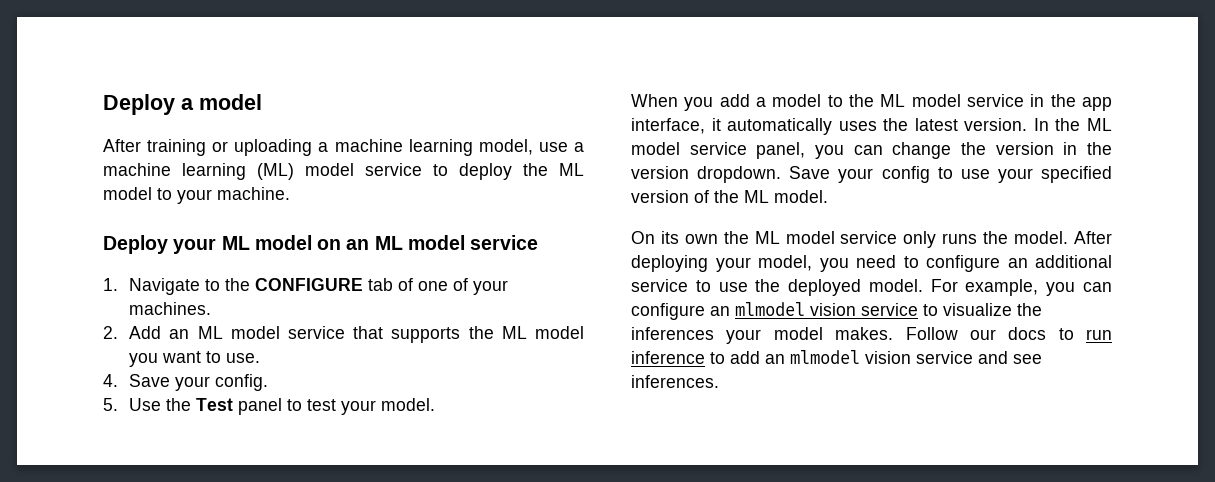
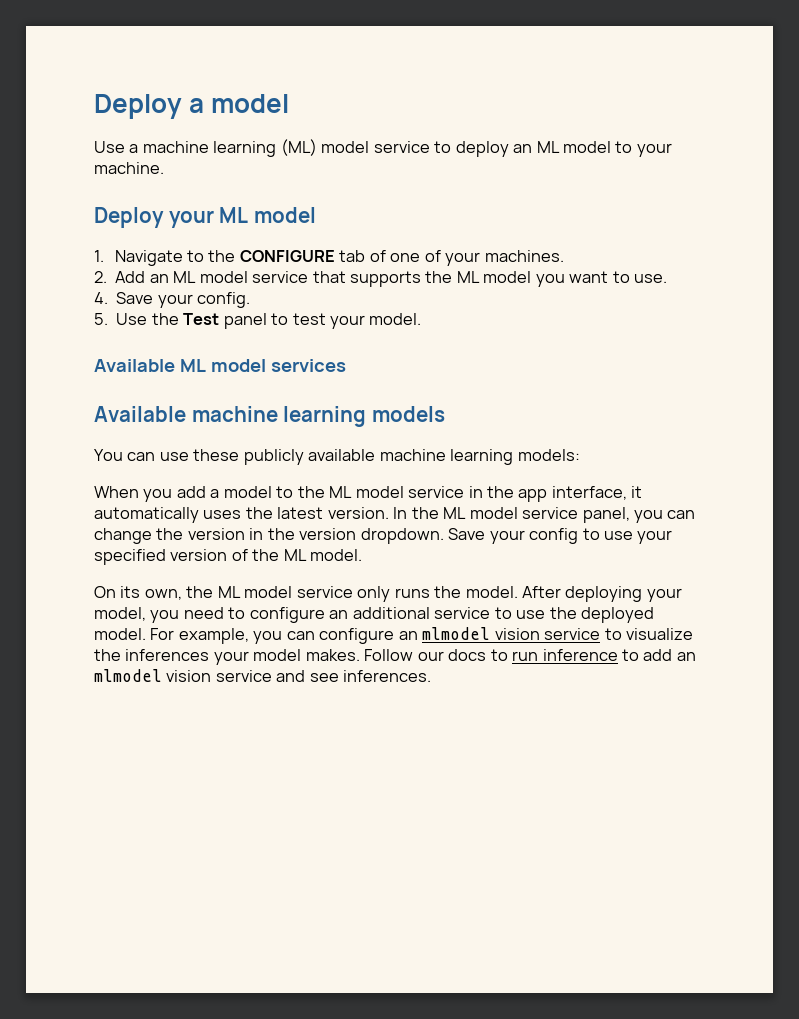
[103,139,568,156] After training or uploading a machine learning model, use -> [94,141,125,153] Use
[523,163,548,176] the -> [513,144,533,153] an
[317,235,539,250] on an ML model service -> (316, 215) none
(436, 404) none -> [94,359,346,372] [94,406,445,427] [94,449,580,465] // Available ML model services // Available machine learning models // You can use these publicly available machine learning models:
[684,234,718,244] own -> [144,589,182,600] own,

